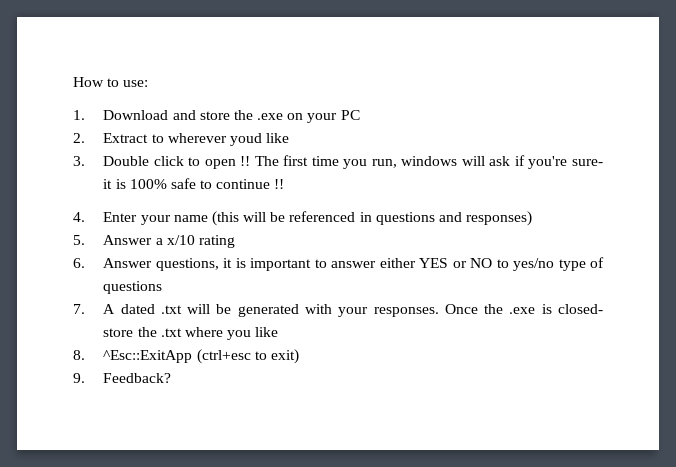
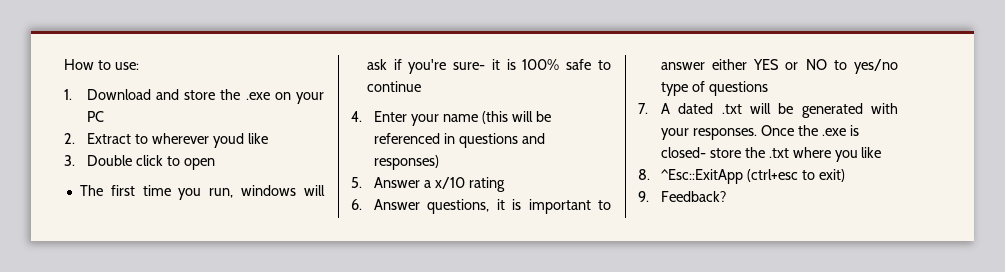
[240,156,251,166] !! -> (215, 164) //
[274,179,285,189] !! -> (421, 86) none

